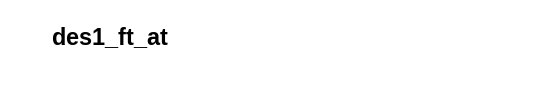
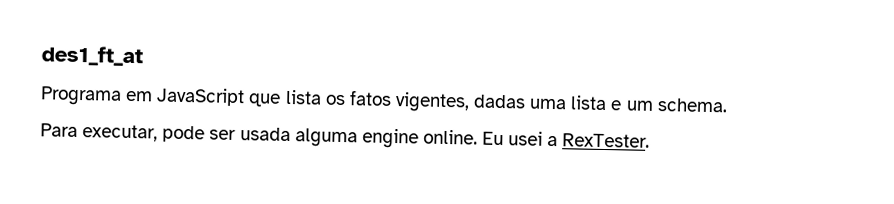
(168, 37) none -> [40,86,728,113] [40,123,651,149] // Programa em JavaScript que lista os fatos vigentes, dadas uma lista e um schema. // Para executar, pode ser usada alguma engine online. Eu usei a RexTester.

